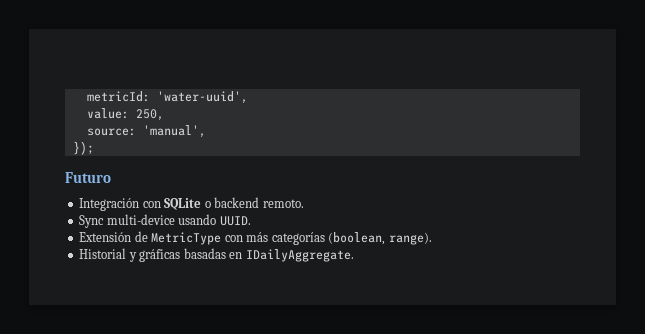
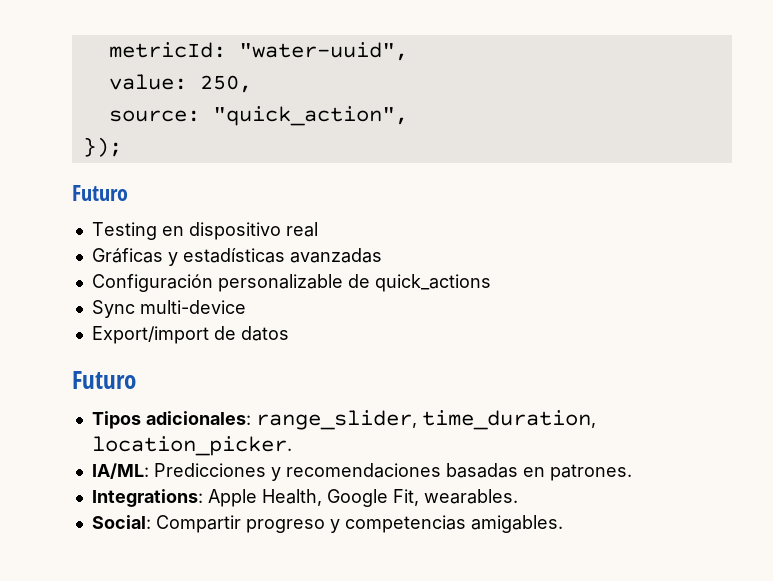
[156,91,248,104] 'water-uuid', -> [238,42,408,61] "water-uuid",
[142,125,206,138] 'manual', -> [212,106,408,126] "quick_action",
[79,197,304,211] [79,214,251,228] [79,231,432,245] [79,248,354,262] Integración con SQLite o backend remoto. // Sync multi-device usando UUID. // Extensión de MetricType con más categorías (boolean, range). // Historial y gráficas basadas en IDailyAggregate. -> [91,222,318,240] [91,248,382,266] [91,274,491,292] [91,300,246,318] [91,326,289,344] [72,371,136,389] [91,410,596,430] [91,436,292,456] [91,463,632,481] [91,489,518,507] [91,515,563,533] Testing en dispositivo real // Gráficas y estadísticas avanzadas // Configuración personalizable de quick_actions // Sync multi-device // Export/import de datos // Futuro // Tipos adicionales: range_slider, time_duration, location_picker. // IA/ML: Predicciones y recomendaciones basadas en patrones. // Integrations: Apple Health, Google Fit, wearables. // Social: Compartir progreso y competencias amigables.

